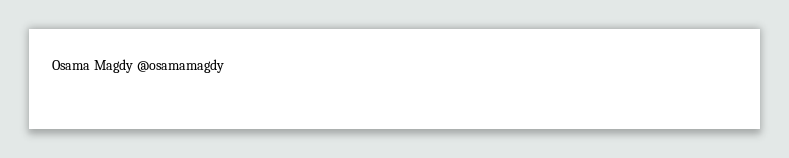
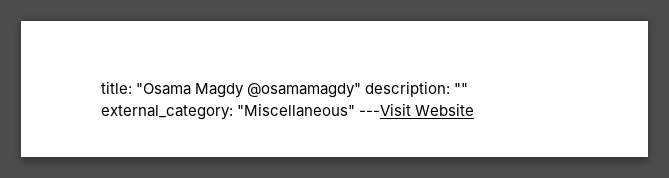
[52,59,224,73] Osama Magdy @osamamagdy -> [101,81,469,98] [101,103,475,120] title: "Osama Magdy @osamamagdy" description: "" external_category: "Miscellaneous" ---Visit Website

